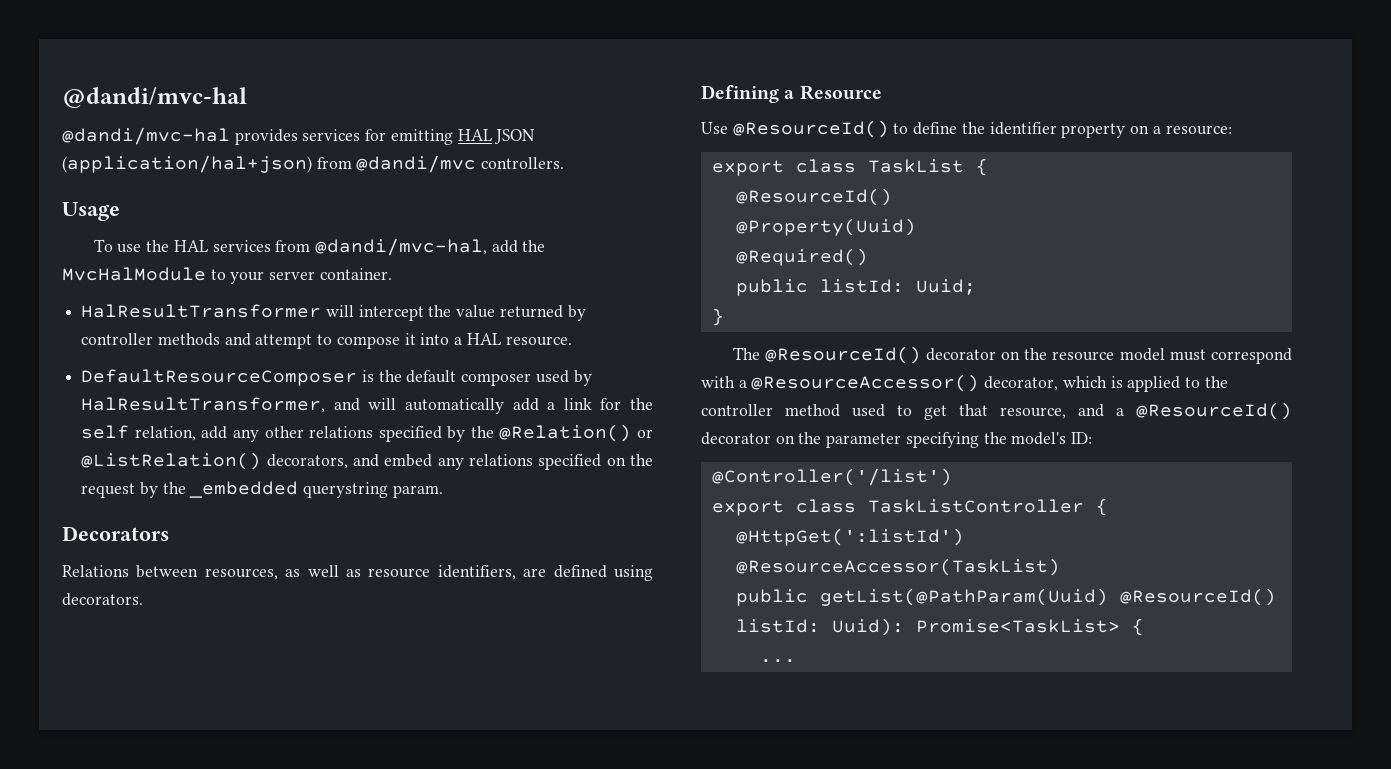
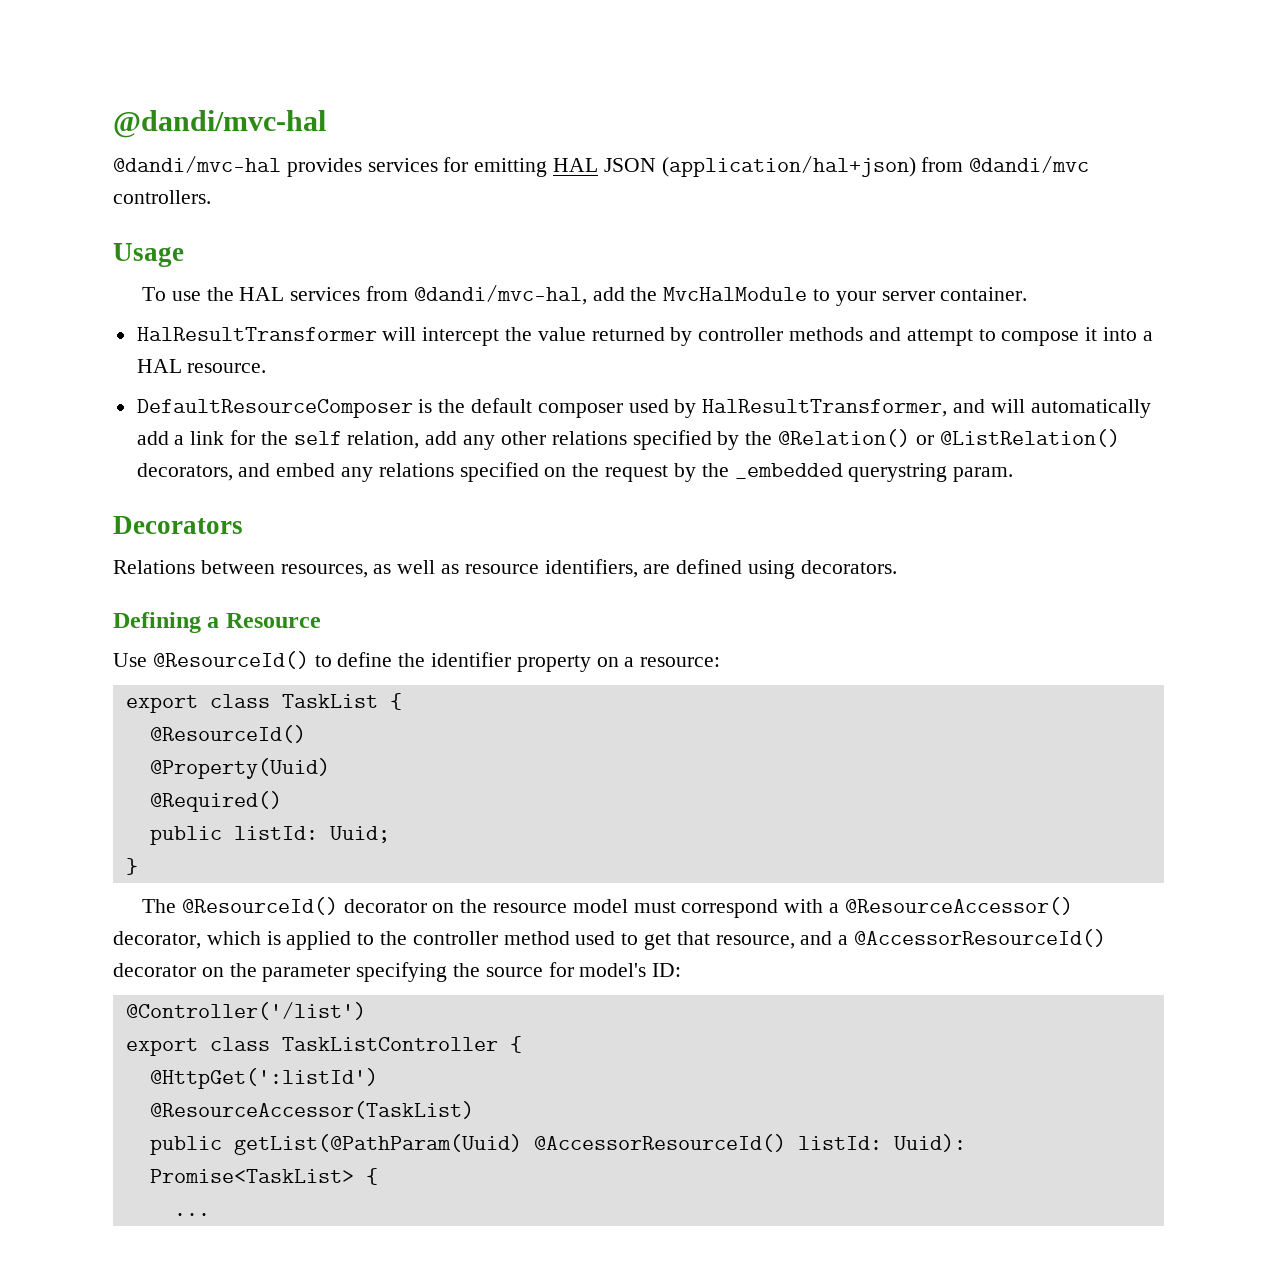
[1136,402,1292,420] @ResourceId() -> [854,929,1107,947] @AccessorResourceId()
(1007, 438) none -> [485,962,574,977] source for
[1119,588,1276,606] @ResourceId() -> [533,1134,786,1152] @AccessorResourceId()

